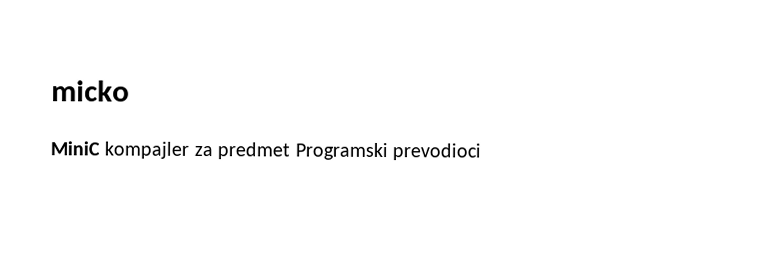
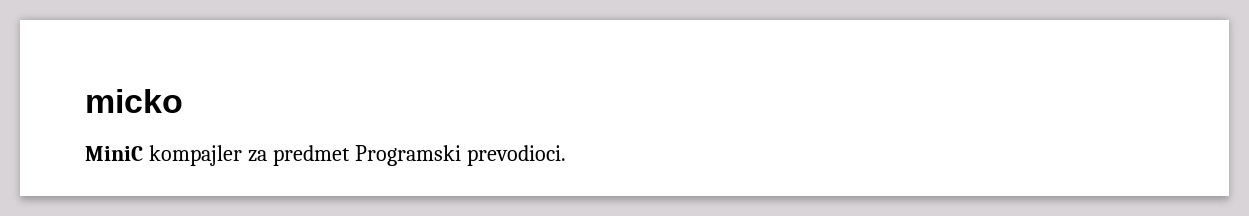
[392,143,481,161] prevodioci -> [466,145,566,166] prevodioci.

